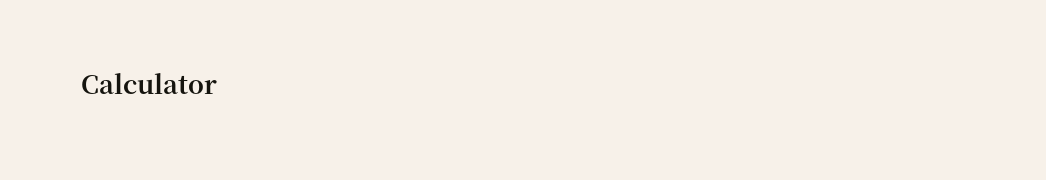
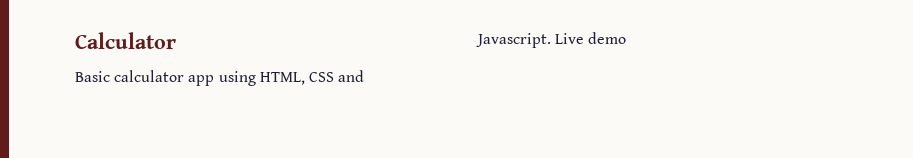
(217, 83) none -> [75,70,365,86] [476,32,627,48] // Basic calculator app using HTML, CSS and Javascript. Live demo

